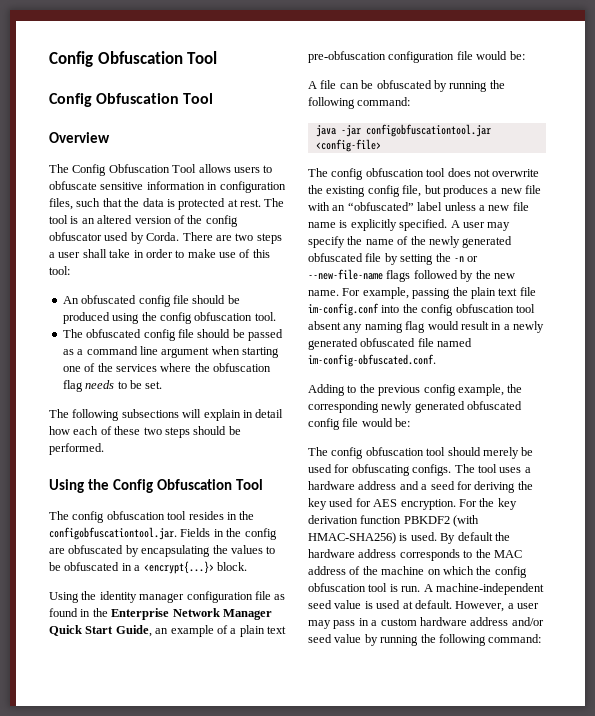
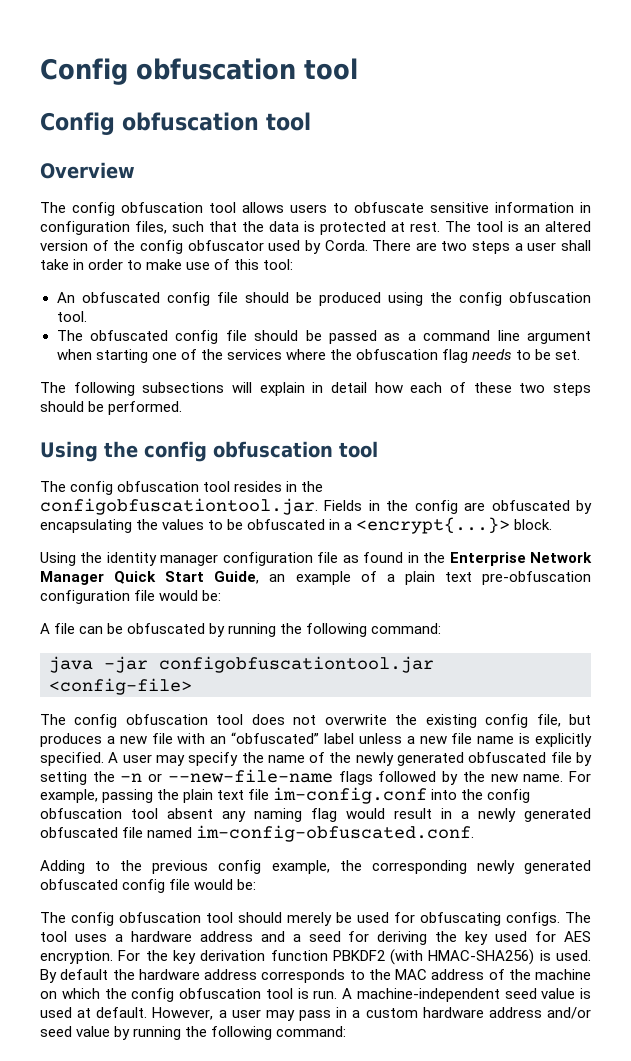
[49,51,218,67] [49,93,214,107] Config Obfuscation Tool // Config Obfuscation Tool -> [40,58,358,85] [40,112,311,135] Config obfuscation tool // Config obfuscation tool
[72,164,197,176] Config Obfuscation Tool -> [72,202,236,216] config obfuscation tool
[112,479,263,493] Config Obfuscation Tool -> [144,441,378,462] config obfuscation tool

